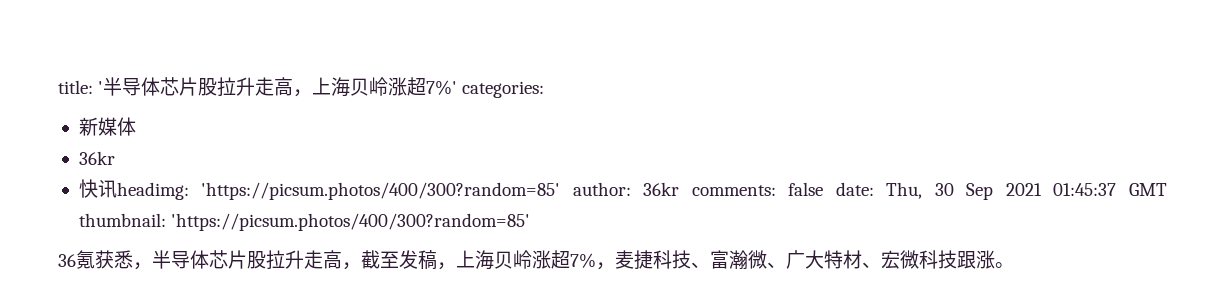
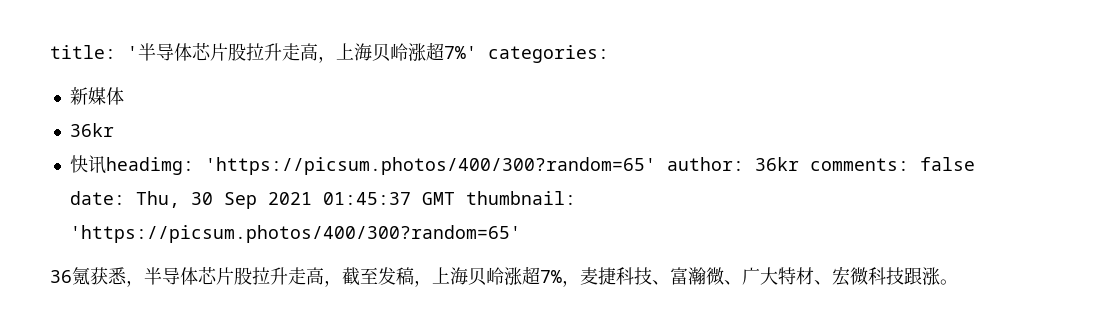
[201,182,561,200] 'https://picsum.photos/400/300?random=85' -> [204,157,656,175] 'https://picsum.photos/400/300?random=65'
[171,213,531,231] 'https://picsum.photos/400/300?random=85' -> [69,225,521,243] 'https://picsum.photos/400/300?random=65'

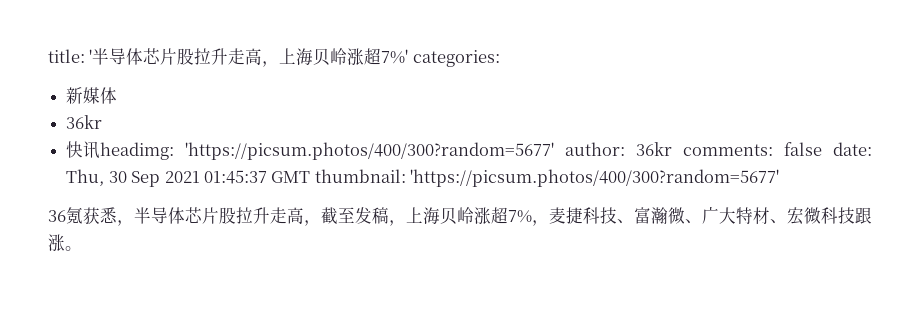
[204,157,656,175] 'https://picsum.photos/400/300?random=65' -> [185,142,555,160] 'https://picsum.photos/400/300?random=5677'
[69,225,521,243] 'https://picsum.photos/400/300?random=65' -> [410,169,780,187] 'https://picsum.photos/400/300?random=5677'

